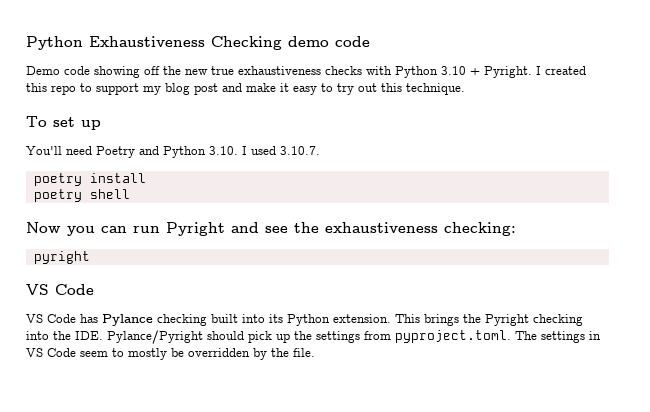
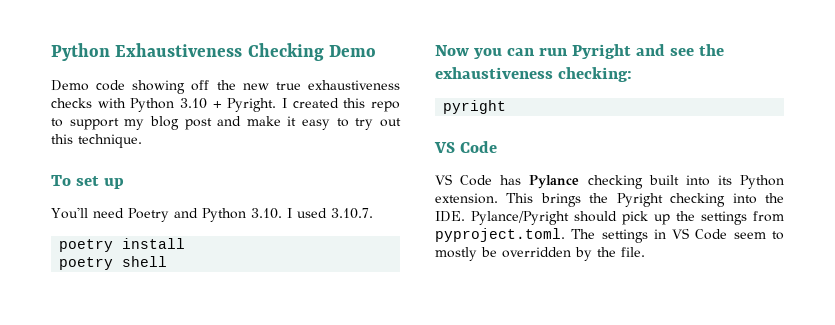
[288,36,370,47] demo code -> [328,45,376,57] Demo

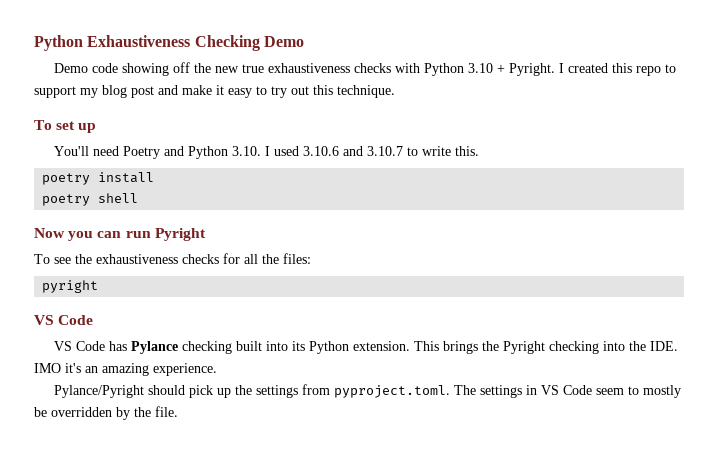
[330,208,373,219] 3.10.7. -> [302,146,479,156] 3.10.6 and 3.10.7 to write this.
[635,44,665,56] and -> [34,254,50,264] // To
[557,67,632,82] checking: -> [182,253,311,264] checks for all the files:
(465, 216) none -> [34,363,217,376] IMO it's an amazing experience. //

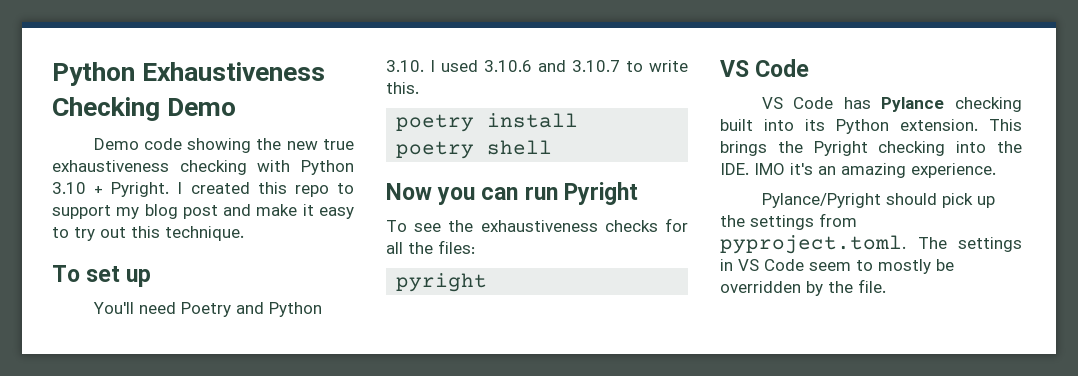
[172,62,190,73] off -> (252, 145) none
[353,63,391,73] checks -> [179,160,247,175] checking

